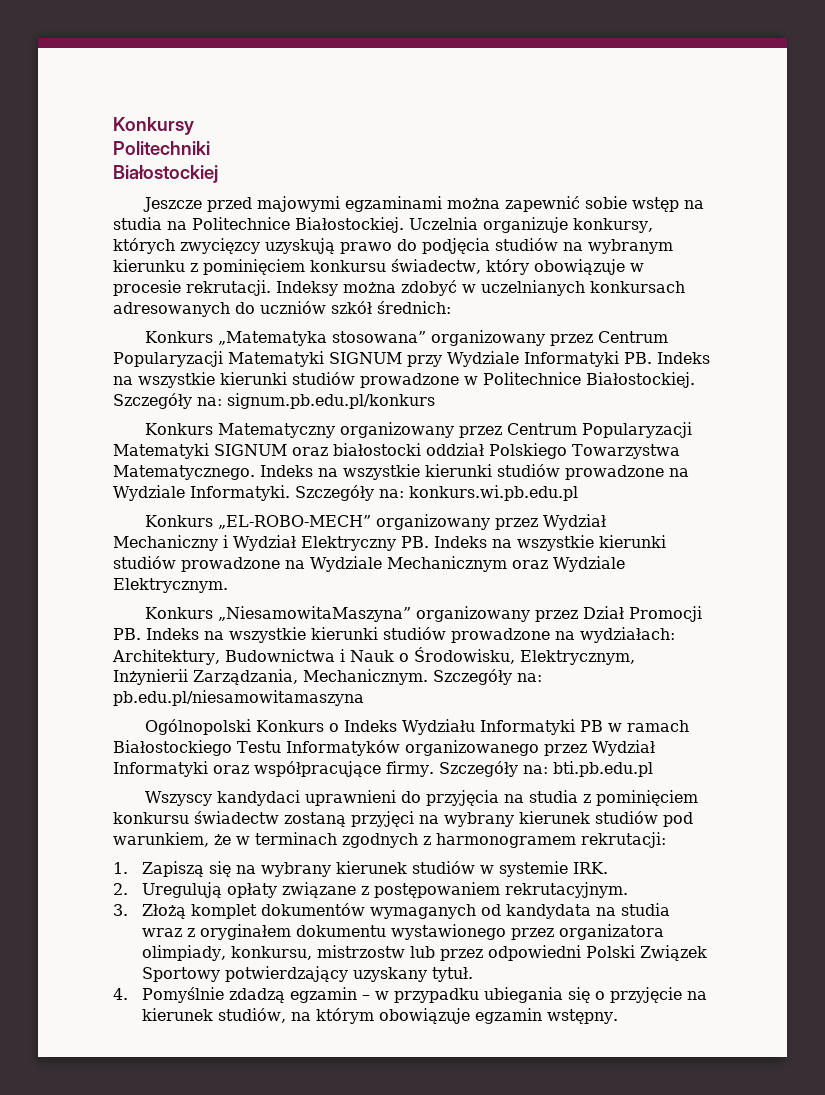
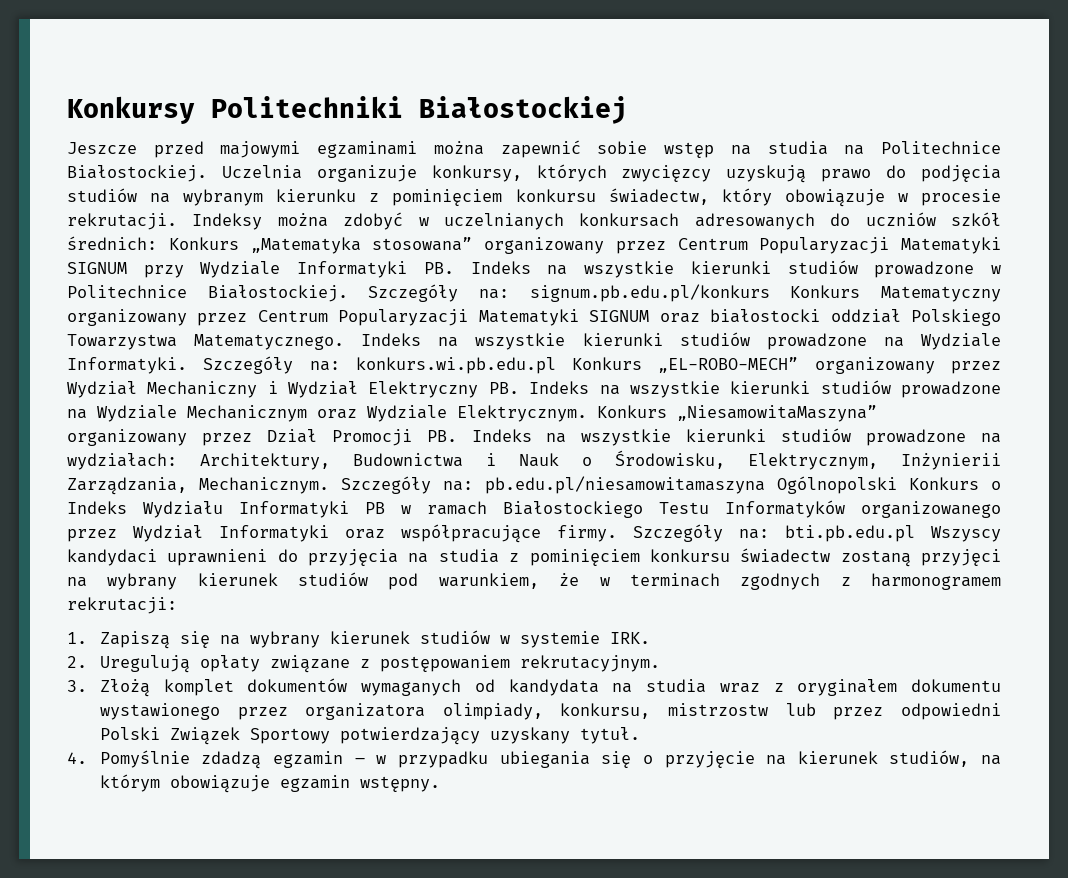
(194, 126) // -> (195, 110) none
(210, 148) // -> (403, 107) none
(451, 307) // -> (157, 243) none
(435, 401) // -> (770, 293) none
(578, 493) // -> (556, 365) none
(228, 585) // -> (587, 413) none
(364, 698) // -> (765, 485) none
(653, 769) // -> (915, 533) none

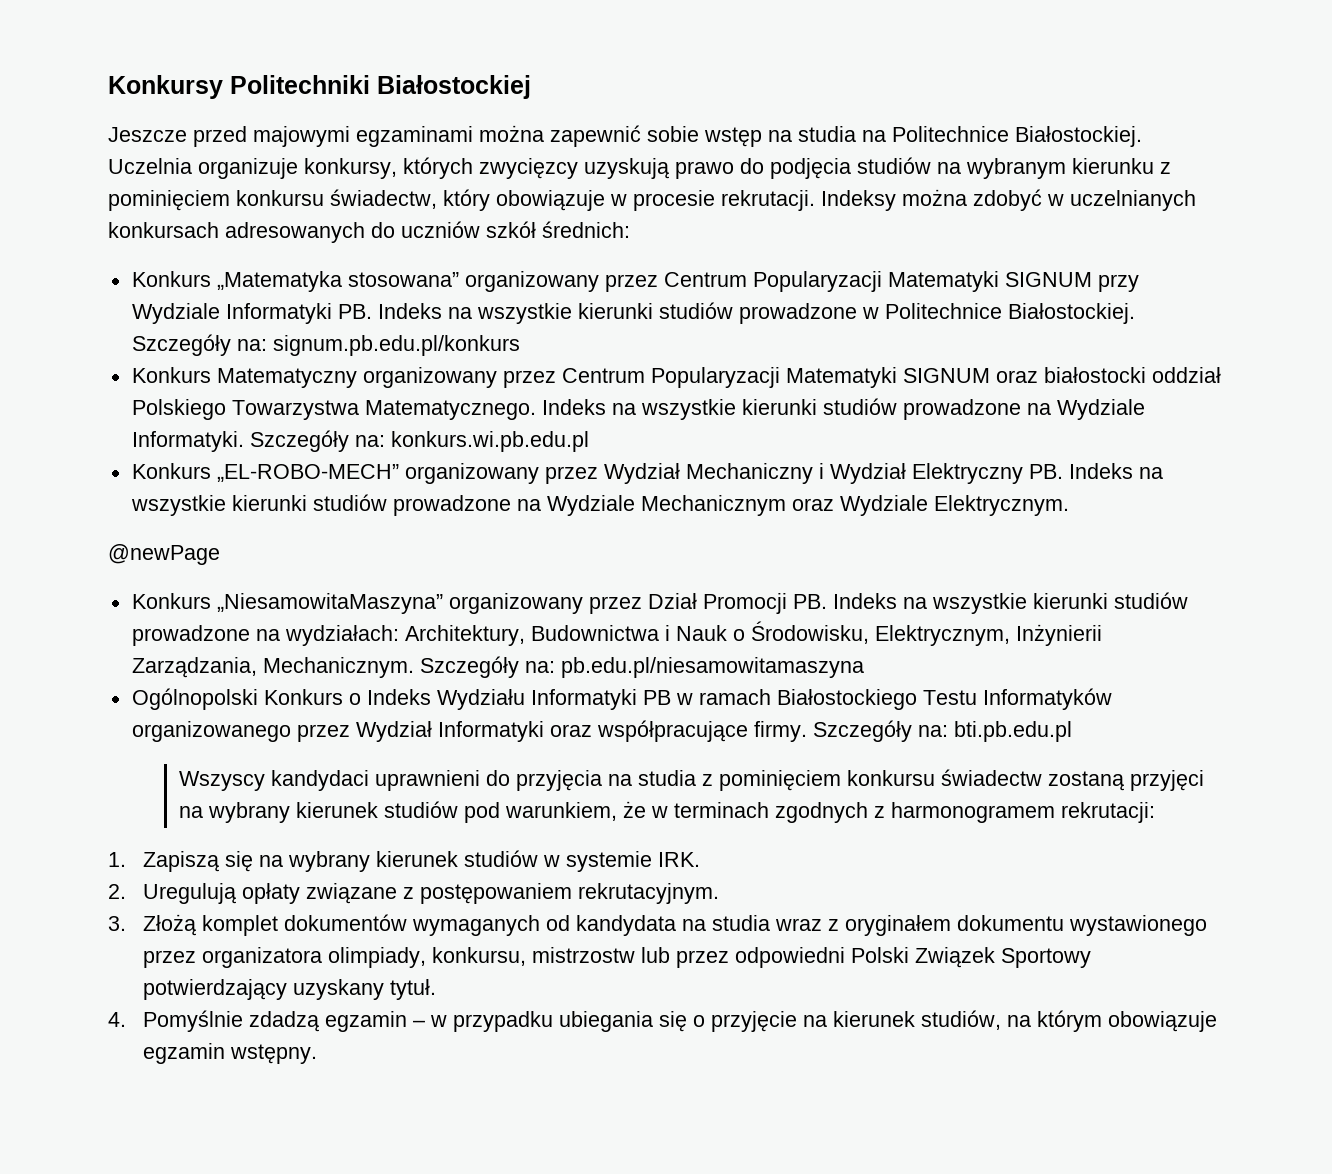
(157, 243) none -> (630, 229) //
(770, 293) none -> (520, 345) //
(556, 365) none -> (589, 441) //
(587, 413) none -> [108,544,220,565] // @newPage //
(765, 485) none -> (864, 667) //
(915, 533) none -> (1072, 731) //

